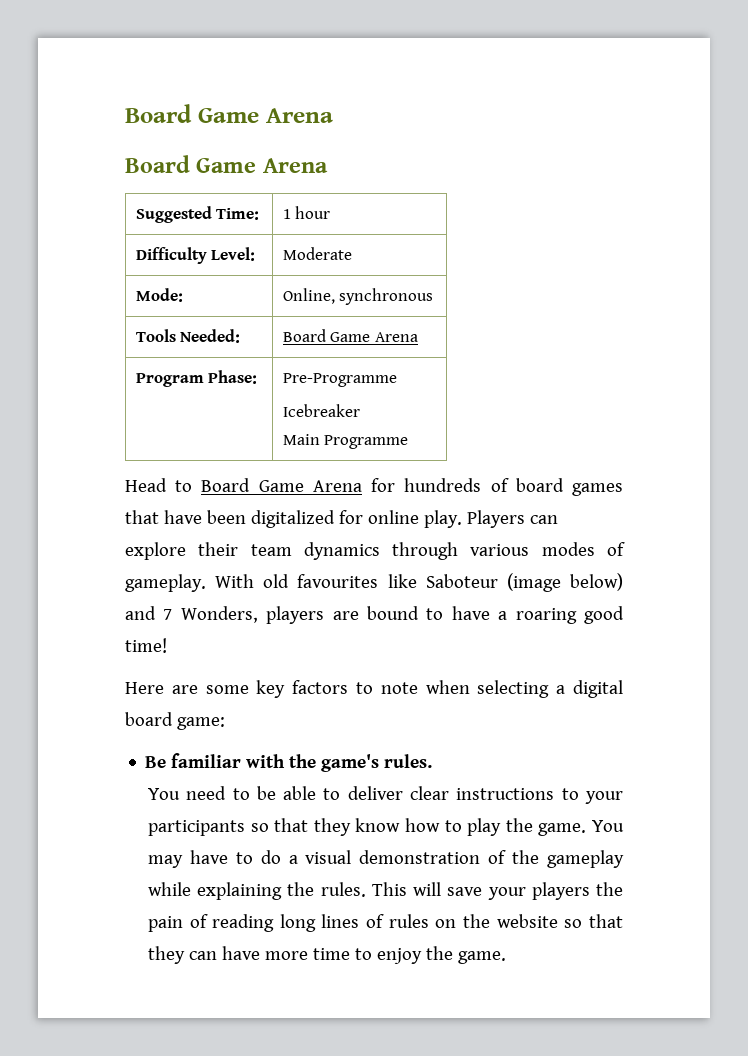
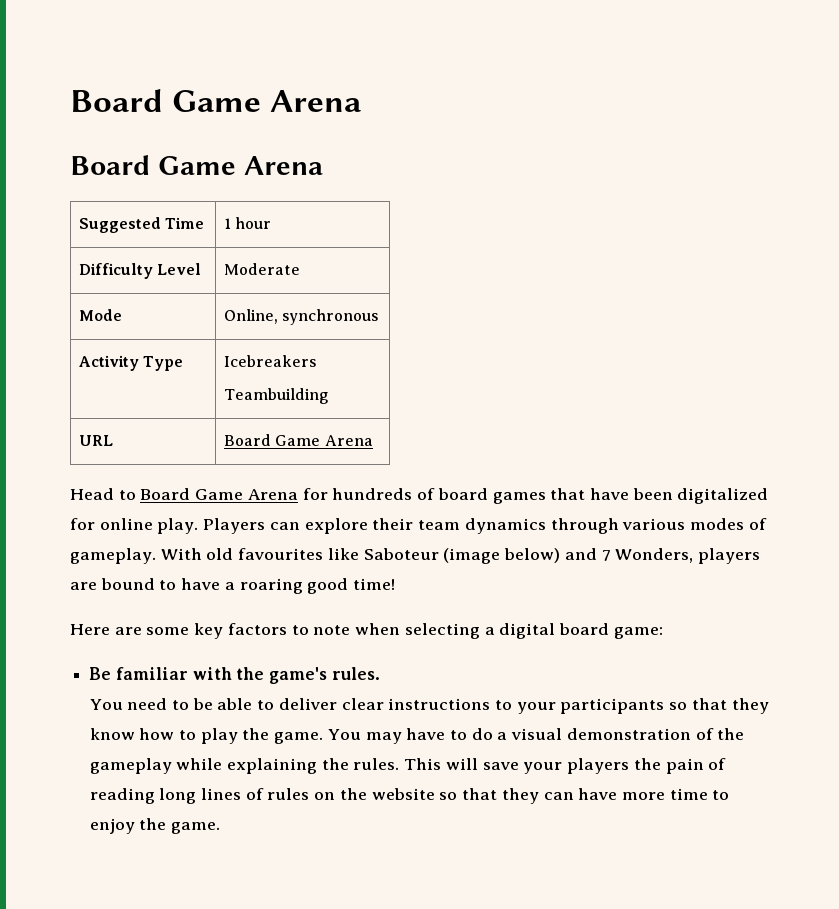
[216,208,260,220] Time: -> [165,217,205,229] Time
[211,247,256,261] Level: -> [157,263,202,275] Level
[135,288,183,302] Mode: -> [78,309,122,321] Mode
[135,329,241,343] [282,329,418,342] [135,370,258,387] [282,373,397,387] [282,404,360,417] [282,434,409,449] Tools Needed: | Board Game Arena // Program Phase: | Pre-Programme // Icebreaker // Main Programme -> [78,355,184,371] [223,355,316,367] [223,388,329,404] [78,435,113,446] [223,434,373,446] Activity Type | Icebreakers // Teambuilding // URL | Board Game Arena

